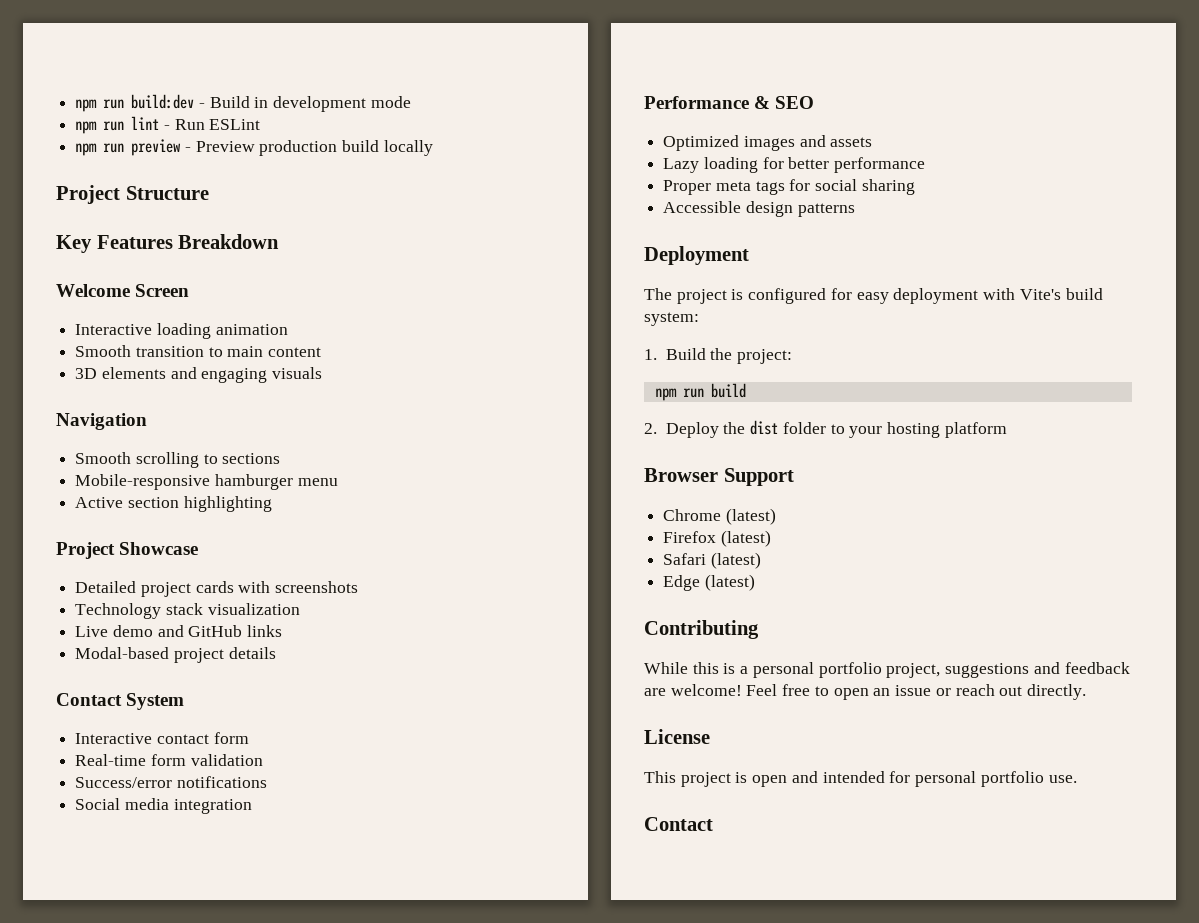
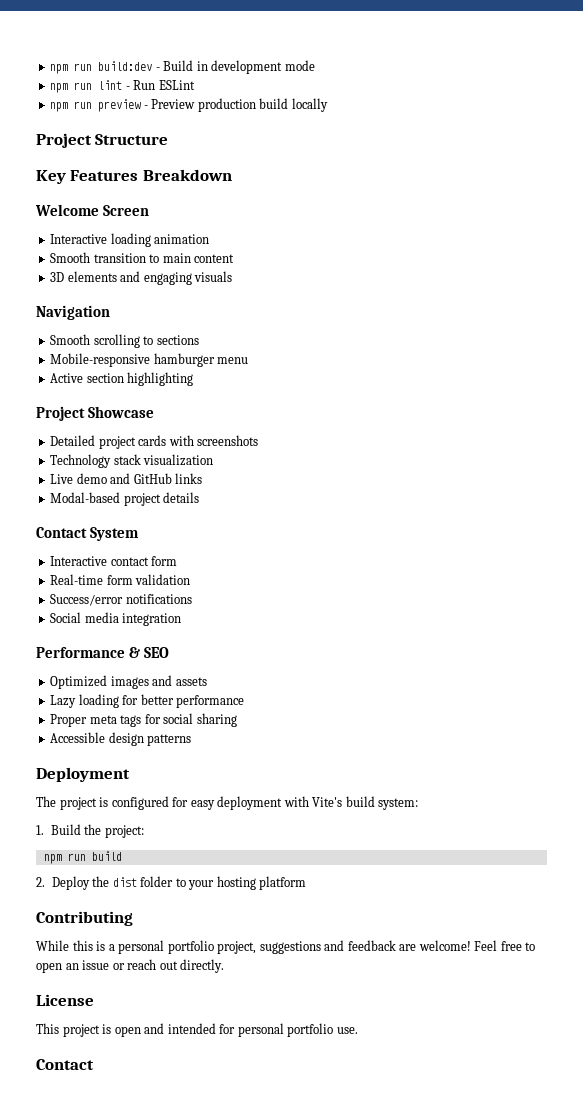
[644,468,794,486] [663,508,776,525] [663,530,771,547] [663,552,761,569] [663,574,755,591] // Browser Support // Chrome (latest) // Firefox (latest) // Safari (latest) // Edge (latest) -> (307, 883) none

